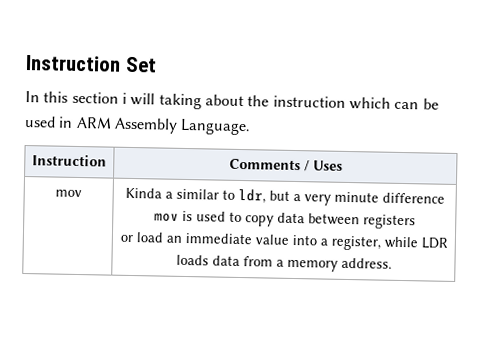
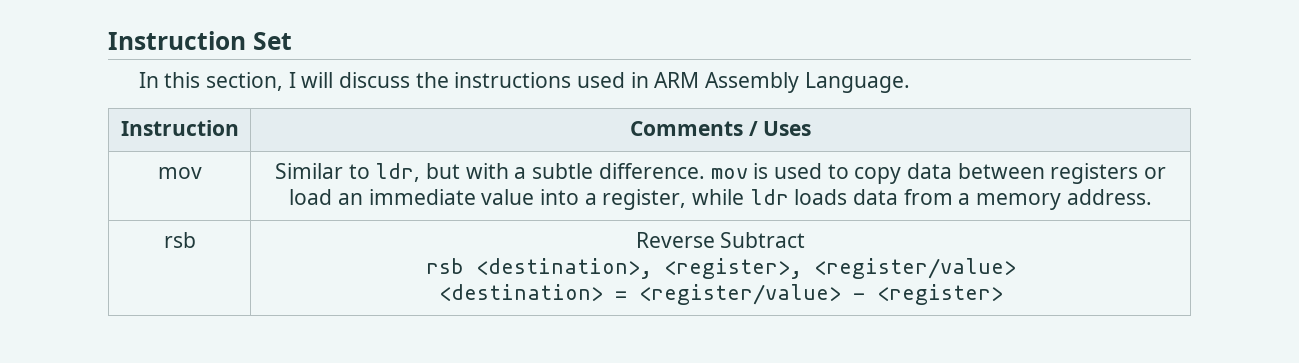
[71,91,439,110] section i will taking about the instruction which can be -> [206,72,572,91] section, I will discuss the instructions
[124,187,445,206] Kinda a similar to ldr, but a very minute difference -> [275,163,705,182] Similar to ldr, but with a subtle difference.
(416, 222) // -> (1139, 173) none
[420,237,448,249] LDR -> [749,189,789,205] ldr
(392, 263) none -> [163,232,196,248] [635,232,806,248] [425,258,1016,279] [438,284,1003,305] // rsb | Reverse Subtract // rsb <destination>, <register>, <register/value> // <destination> = <register/value> - <register>

